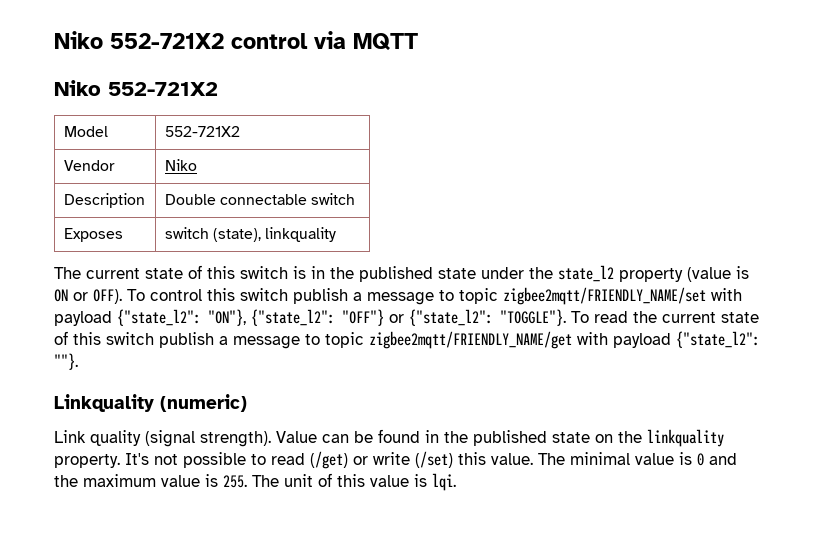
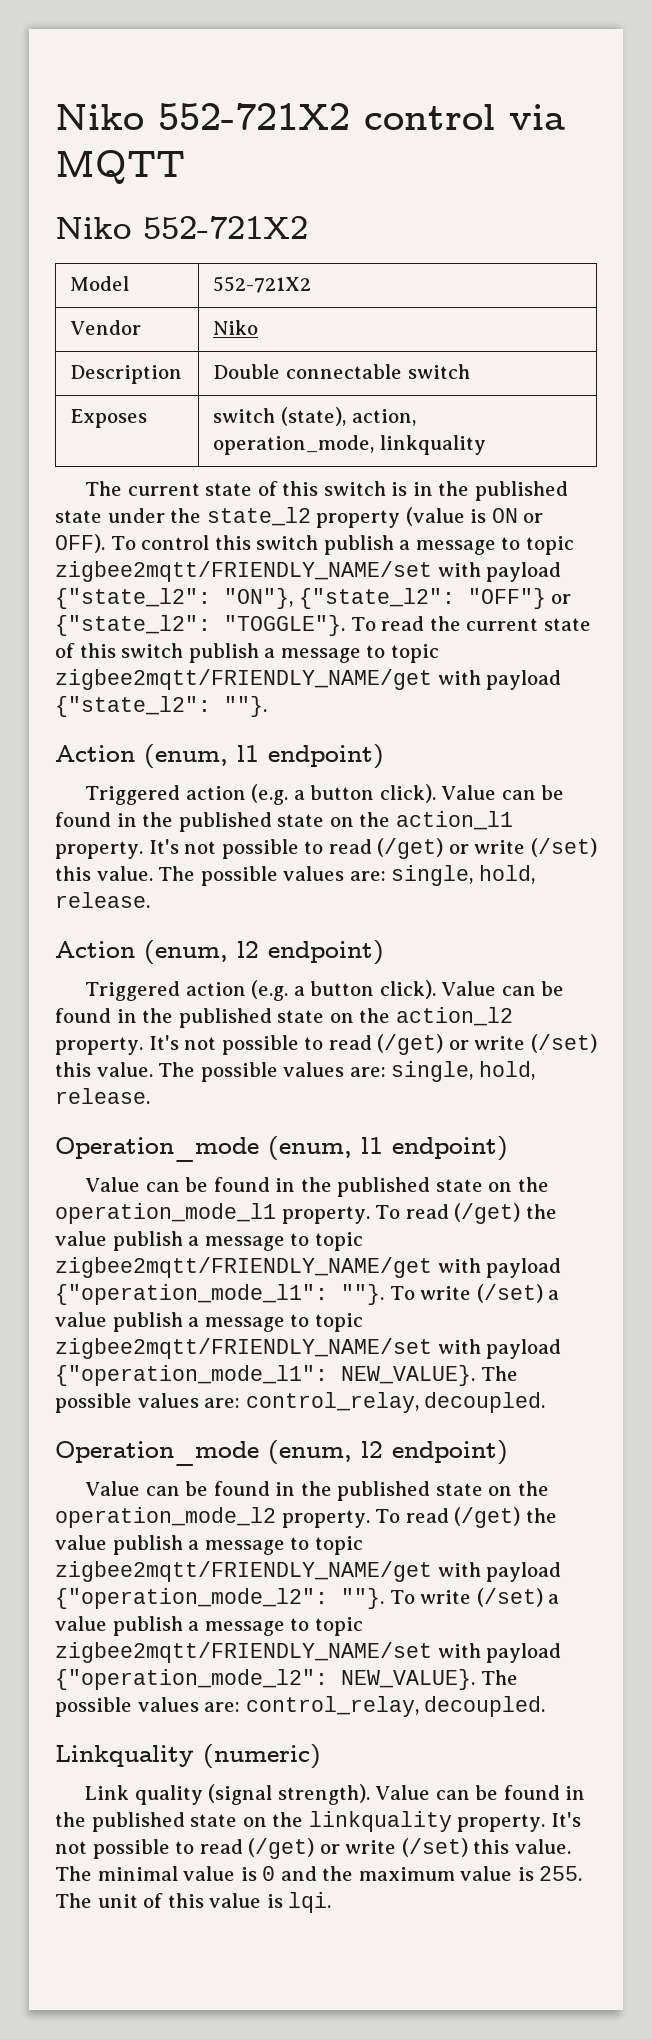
(262, 235) none -> [351,409,416,426] [213,435,375,455] action, operation_mode,
(78, 361) none -> [55,744,384,769] [85,784,565,805] [55,811,513,832] [55,838,597,859] [55,865,535,886] [55,892,150,908] [55,940,384,965] [85,980,565,1001] [55,1007,513,1028] [55,1034,597,1055] [55,1061,535,1082] [55,1088,150,1104] [55,1136,508,1162] [85,1177,549,1197] [55,1203,557,1224] [55,1231,363,1251] [55,1257,562,1278] [55,1284,560,1305] [55,1312,363,1332] [55,1338,562,1359] [55,1365,518,1386] [55,1392,546,1413] [55,1440,508,1466] [85,1481,549,1501] [55,1507,557,1528] [55,1535,363,1555] [55,1561,562,1582] [55,1588,560,1609] [55,1616,363,1636] [55,1642,562,1663] [55,1669,518,1690] [55,1696,546,1717] // Action (enum, l1 endpoint) // Triggered action (e.g. a button click). Value can be found in the published state on the action_l1 property. It's not possible to read (/get) or write (/set) this value. The possible values are: single, hold, release. // Action (enum, l2 endpoint) // Triggered action (e.g. a button click). Value can be found in the published state on the action_l2 property. It's not possible to read (/get) or write (/set) this value. The possible values are: single, hold, release. // Operation_mode (enum, l1 endpoint) // Value can be found in the published state on the operation_mode_l1 property. To read (/get) the value publish a message to topic zigbee2mqtt/FRIENDLY_NAME/get with payload {"operation_mode_l1": ""}. To write (/set) a value publish a message to topic zigbee2mqtt/FRIENDLY_NAME/set with payload {"operation_mode_l1": NEW_VALUE}. The possible values are: control_relay, decoupled. // Operation_mode (enum, l2 endpoint) // Value can be found in the published state on the operation_mode_l2 property. To read (/get) the value publish a message to topic zigbee2mqtt/FRIENDLY_NAME/get with payload {"operation_mode_l2": ""}. To write (/set) a value publish a message to topic zigbee2mqtt/FRIENDLY_NAME/set with payload {"operation_mode_l2": NEW_VALUE}. The possible values are: control_relay, decoupled.

